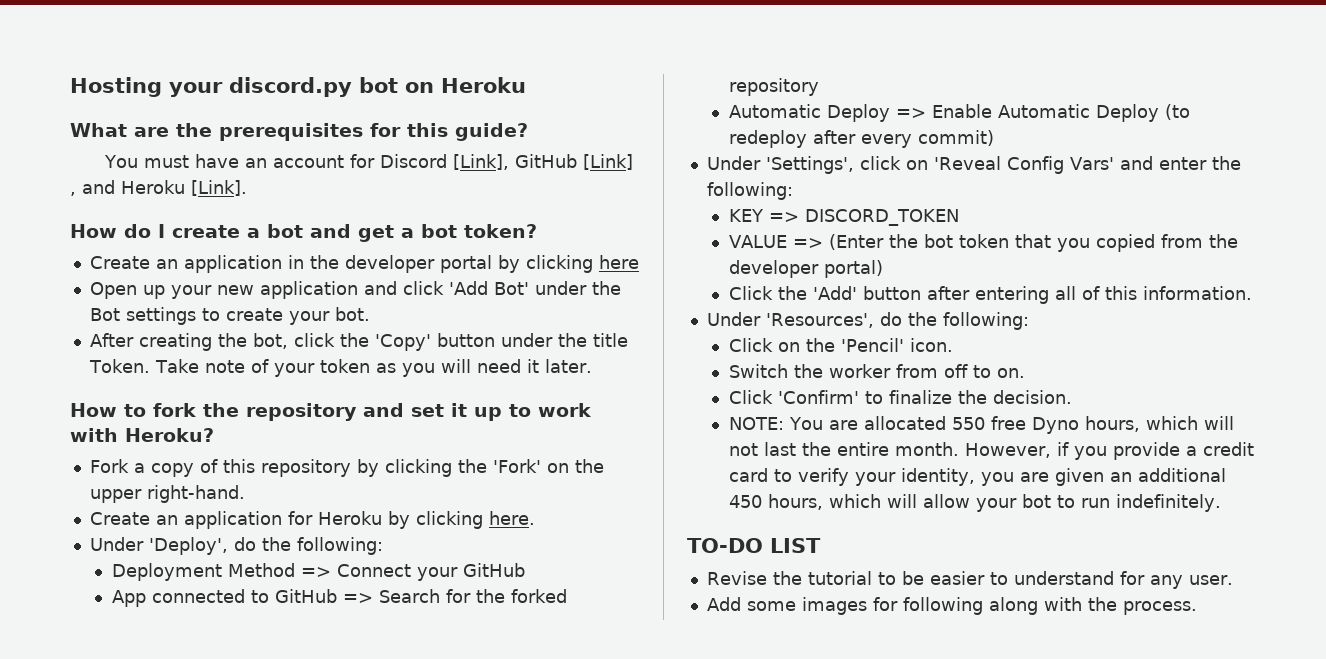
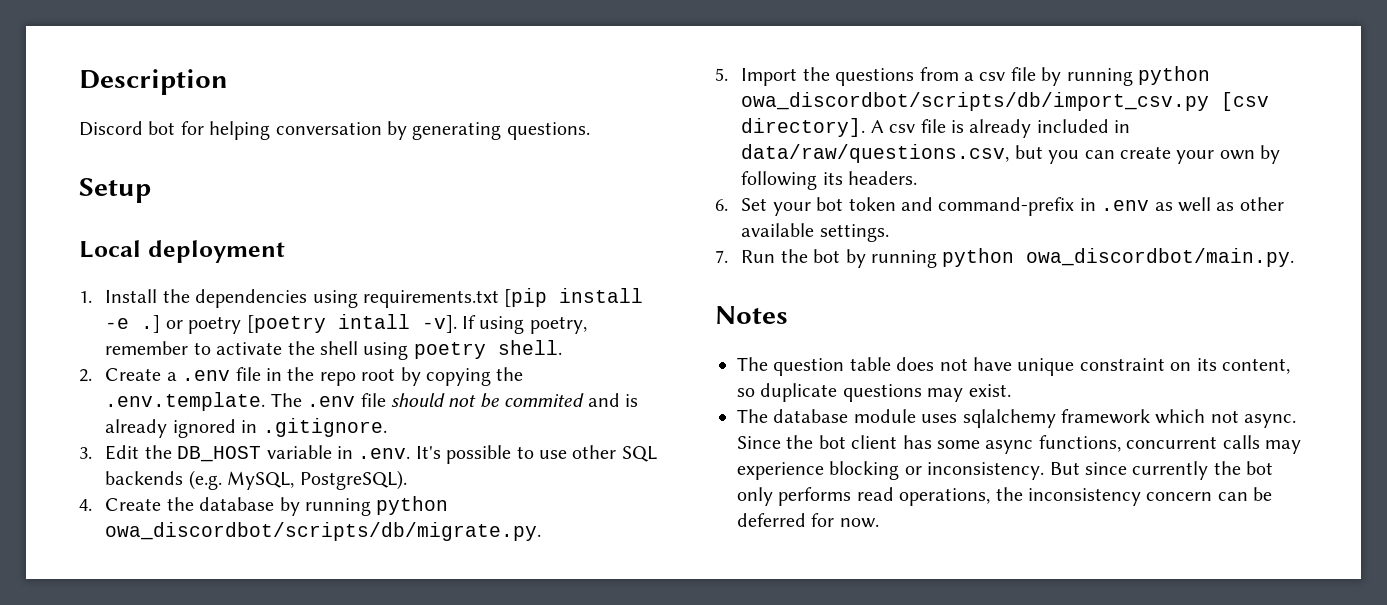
[70,77,526,97] [70,123,528,141] [104,154,634,170] [70,180,247,196] [70,224,537,242] [89,255,639,273] [89,281,621,299] [89,307,370,325] [89,333,628,351] [88,359,592,377] [70,403,591,421] [70,428,214,442] [89,459,604,477] [89,485,245,503] [89,511,535,529] [89,537,383,555] [111,563,525,581] [111,589,567,607] [728,78,819,96] [728,104,1190,122] [728,130,994,148] [706,156,1241,174] [706,182,793,200] [728,209,959,226] [728,234,1238,252] [728,260,883,278] [728,286,1252,304] [706,312,1029,330] [728,338,953,352] [728,364,1025,378] [728,390,1072,404] [728,416,1234,434] [728,442,1254,460] [728,468,1226,486] [728,494,1221,512] [687,538,821,553] [706,571,1233,589] [706,597,1197,615] Hosting your discord.py bot on Heroku // What are the prerequisites for this guide? // You must have an account for Discord [Link], GitHub [Link] , and Heroku [Link]. // How do I create a bot and get a bot token? // Create an application in the developer portal by clicking here // Open up your new application and click 'Add Bot' under the Bot settings to create your bot. // After creating the bot, click the 'Copy' button under the title Token. Take note of your token as you will need it later. // How to fork the repository and set it up to work with Heroku? // Fork a copy of this repository by clicking the 'Fork' on the upper right-hand. // Create an application for Heroku by clicking here. // Under 'Deploy', do the following: // Deployment Method => Connect your GitHub // App connected to GitHub => Search for the forked repository // Automatic Deploy => Enable Automatic Deploy (to redeploy after every commit) // Under 'Settings', click on 'Reveal Config Vars' and enter the following: // KEY => DISCORD_TOKEN // VALUE => (Enter the bot token that you copied from the developer portal) // Click the 'Add' button after entering all of this information. // Under 'Resources', do the following: // Click on the 'Pencil' icon. // Switch the worker from off to on. // Click 'Confirm' to finalize the decision. // NOTE: You are allocated 550 free Dyno hours, which will not last the entire month. However, if you provide a credit card to verify your identity, you are given an additional 450 hours, which will allow your bot to run indefinitely. // TO-DO LIST // Revise the tutorial to be easier to understand for any user. // Add some images for following along with the process. -> [79,69,228,95] [79,121,590,140] [79,178,151,203] [79,240,285,263] [79,288,644,308] [105,314,587,334] [105,340,562,360] [79,367,524,386] [105,392,638,411] [105,418,387,438] [79,445,657,464] [105,470,407,490] [79,496,449,516] [105,522,542,541] [715,66,1210,86] [741,92,1270,111] [741,118,1131,138] [741,144,1281,164] [741,171,918,190] [715,197,1284,216] [741,223,889,242] [715,248,1295,268] [715,306,788,324] [737,357,1290,376] [737,383,1011,402] [737,409,1297,428] [737,435,1301,454] [737,461,1274,480] [737,487,1273,506] [737,513,879,528] Description // Discord bot for helping conversation by generating questions. // Setup // Local deployment // 1. Install the dependencies using requirements.txt [pip install -e .] or poetry [poetry intall -v]. If using poetry, remember to activate the shell using poetry shell. // 2. Create a .env file in the repo root by copying the .env.template. The .env file should not be commited and is already ignored in .gitignore. // 3. Edit the DB_HOST variable in .env. It's possible to use other SQL backends (e.g. MySQL, PostgreSQL). // 4. Create the database by running python owa_discordbot/scripts/db/migrate.py. // 5. Import the questions from a csv file by running python owa_discordbot/scripts/db/import_csv.py [csv directory]. A csv file is already included in data/raw/questions.csv, but you can create your own by following its headers. // 6. Set your bot token and command-prefix in .env as well as other available settings. // 7. Run the bot by running python owa_discordbot/main.py. // Notes // The question table does not have unique constraint on its content, so duplicate questions may exist. // The database module uses sqlalchemy framework which not async. Since the bot client has some async functions, concurrent calls may experience blocking or inconsistency. But since currently the bot only performs read operations, the inconsistency concern can be deferred for now.

